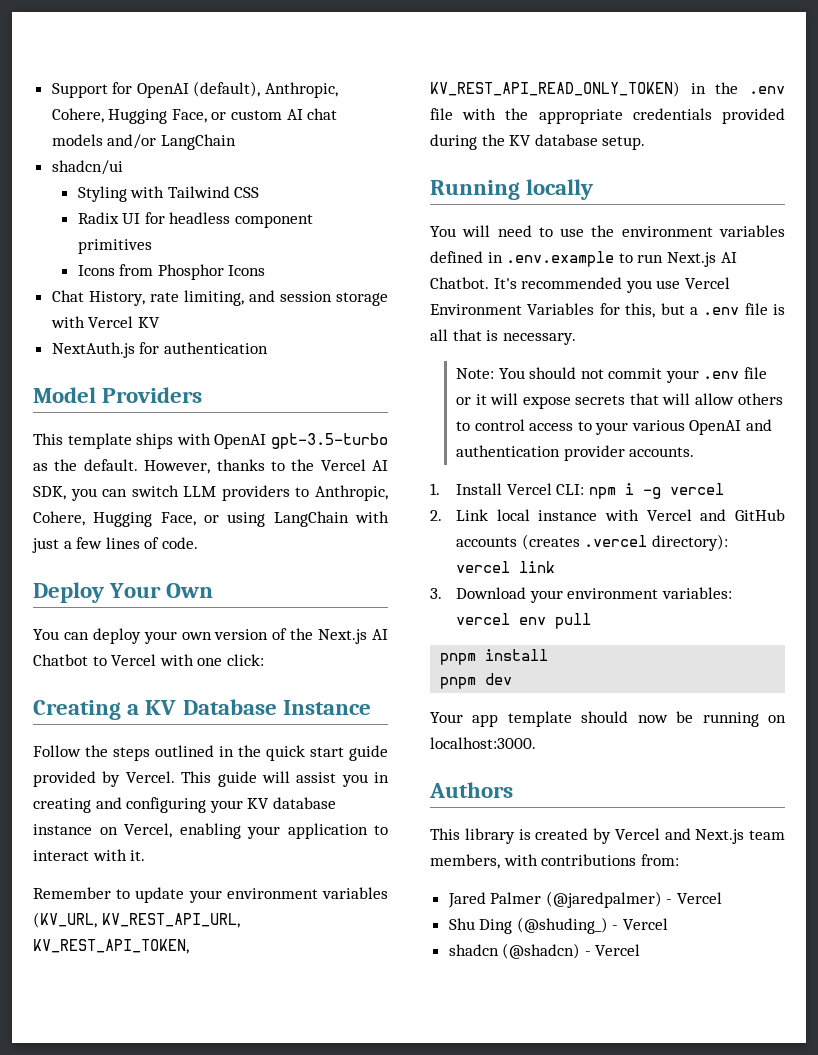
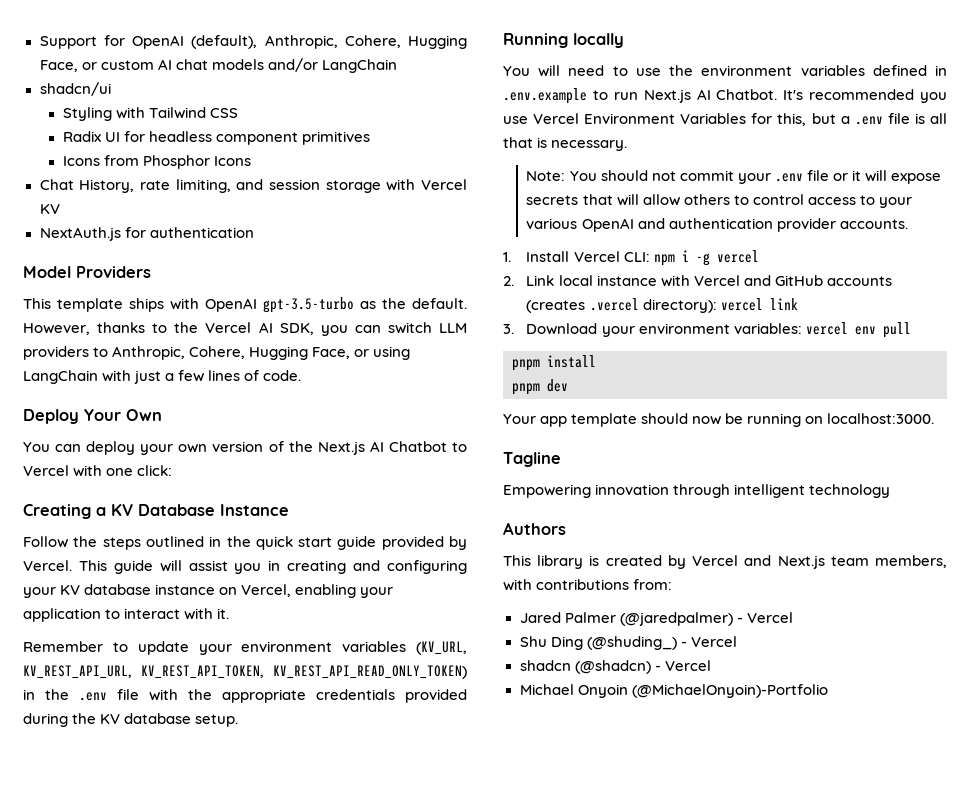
(536, 743) none -> [503,452,561,467] [503,484,891,498] // Tagline // Empowering innovation through intelligent technology
(641, 950) none -> [519,684,828,698] // Michael Onyoin (@MichaelOnyoin)-Portfolio

